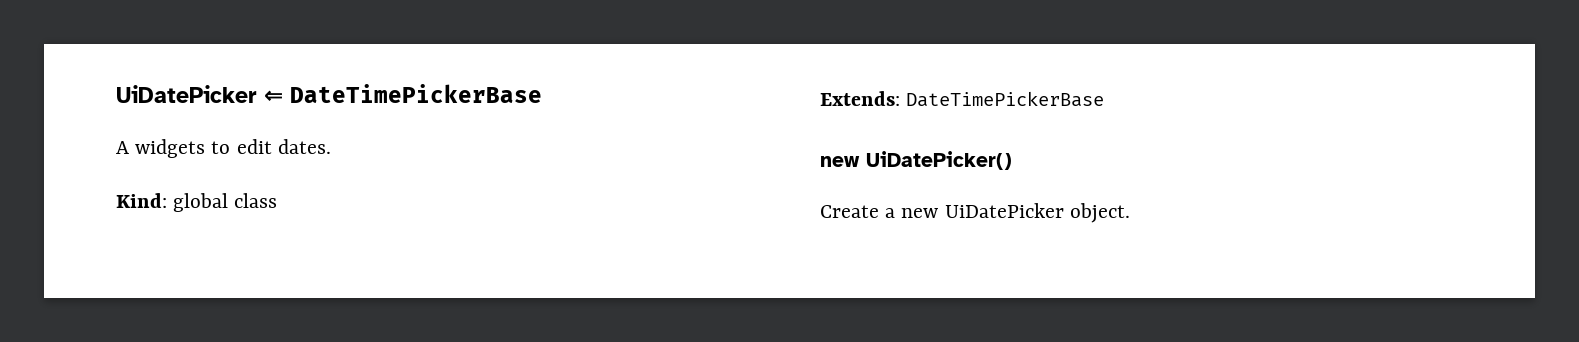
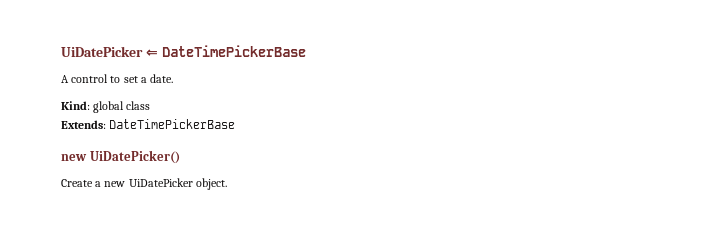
[135,139,331,158] widgets to edit dates. -> [71,74,174,83] control to set a date.

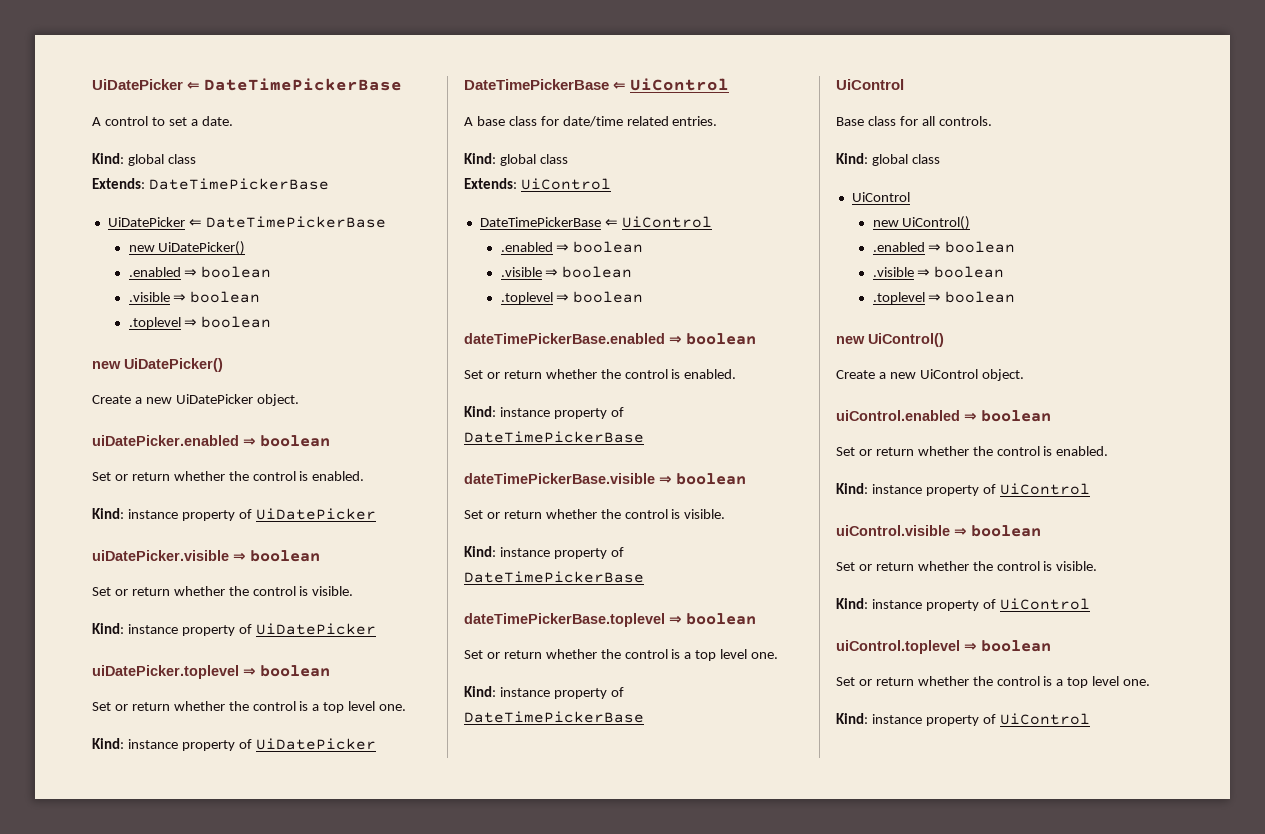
(236, 124) none -> [107,216,386,228] [128,241,246,255] [128,266,272,278] [128,291,261,303] [128,316,272,329] // UiDatePicker ⇐ DateTimePickerBase // new UiDatePicker() // .enabled ⇒ boolean // .visible ⇒ boolean // .toplevel ⇒ boolean
(227, 184) none -> [92,435,330,447] [92,471,365,481] [92,508,376,521] [92,550,320,562] [92,586,354,596] [92,623,376,636] [92,665,330,679] [92,701,407,713] [92,738,376,751] [464,78,730,91] [464,116,718,127] [464,153,568,166] [464,178,611,190] [479,216,712,228] [500,241,644,253] [500,266,633,278] [500,291,644,304] [464,333,756,345] [464,369,737,379] [464,406,624,419] [464,431,644,443] [464,473,746,485] [464,509,726,519] [464,546,624,559] [464,571,644,583] [464,613,756,627] [464,649,779,661] [464,686,624,699] [464,711,644,723] [836,79,904,90] [836,116,992,126] [836,153,940,166] [851,192,910,202] [872,216,971,230] [872,241,1016,253] [872,266,1005,278] [872,291,1016,304] [836,333,944,347] [836,369,1024,381] [836,410,1051,422] [836,446,1109,456] [836,483,1090,496] [836,525,1041,537] [836,561,1098,571] [836,598,1090,611] [836,640,1051,654] [836,676,1151,688] [836,713,1090,726] // uiDatePicker.enabled ⇒ boolean // Set or return whether the control is enabled. // Kind: instance property of UiDatePicker // uiDatePicker.visible ⇒ boolean // Set or return whether the control is visible. // Kind: instance property of UiDatePicker // uiDatePicker.toplevel ⇒ boolean // Set or return whether the control is a top level one. // Kind: instance property of UiDatePicker // DateTimePickerBase ⇐ UiControl // A base class for date/time related entries. // Kind: global class // Extends: UiControl // DateTimePickerBase ⇐ UiControl // .enabled ⇒ boolean // .visible ⇒ boolean // .toplevel ⇒ boolean // dateTimePickerBase.enabled ⇒ boolean // Set or return whether the control is enabled. // Kind: instance property of DateTimePickerBase // dateTimePickerBase.visible ⇒ boolean // Set or return whether the control is visible. // Kind: instance property of DateTimePickerBase // dateTimePickerBase.toplevel ⇒ boolean // Set or return whether the control is a top level one. // Kind: instance property of DateTimePickerBase // UiControl // Base class for all controls. // Kind: global class // UiControl // new UiControl() // .enabled ⇒ boolean // .visible ⇒ boolean // .toplevel ⇒ boolean // new UiControl() // Create a new UiControl object. // uiControl.enabled ⇒ boolean // Set or return whether the control is enabled. // Kind: instance property of UiControl // uiControl.visible ⇒ boolean // Set or return whether the control is visible. // Kind: instance property of UiControl // uiControl.toplevel ⇒ boolean // Set or return whether the control is a top level one. // Kind: instance property of UiControl

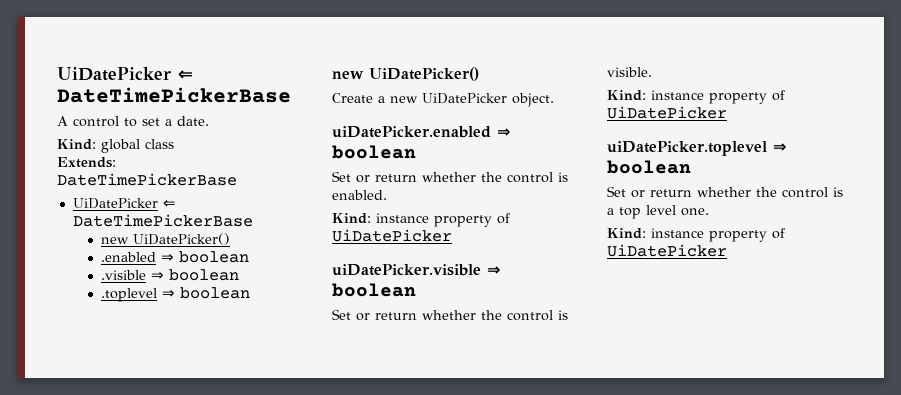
[464,78,730,91] [464,116,718,127] [464,153,568,166] [464,178,611,190] [479,216,712,228] [500,241,644,253] [500,266,633,278] [500,291,644,304] [464,333,756,345] [464,369,737,379] [464,406,624,419] [464,431,644,443] [464,473,746,485] [464,509,726,519] [464,546,624,559] [464,571,644,583] [464,613,756,627] [464,649,779,661] [464,686,624,699] [464,711,644,723] [836,79,904,90] [836,116,992,126] [836,153,940,166] [851,192,910,202] [872,216,971,230] [872,241,1016,253] [872,266,1005,278] [872,291,1016,304] [836,333,944,347] [836,369,1024,381] [836,410,1051,422] [836,446,1109,456] [836,483,1090,496] [836,525,1041,537] [836,561,1098,571] [836,598,1090,611] [836,640,1051,654] [836,676,1151,688] [836,713,1090,726] // DateTimePickerBase ⇐ UiControl // A base class for date/time related entries. // Kind: global class // Extends: UiControl // DateTimePickerBase ⇐ UiControl // .enabled ⇒ boolean // .visible ⇒ boolean // .toplevel ⇒ boolean // dateTimePickerBase.enabled ⇒ boolean // Set or return whether the control is enabled. // Kind: instance property of DateTimePickerBase // dateTimePickerBase.visible ⇒ boolean // Set or return whether the control is visible. // Kind: instance property of DateTimePickerBase // dateTimePickerBase.toplevel ⇒ boolean // Set or return whether the control is a top level one. // Kind: instance property of DateTimePickerBase // UiControl // Base class for all controls. // Kind: global class // UiControl // new UiControl() // .enabled ⇒ boolean // .visible ⇒ boolean // .toplevel ⇒ boolean // new UiControl() // Create a new UiControl object. // uiControl.enabled ⇒ boolean // Set or return whether the control is enabled. // Kind: instance property of UiControl // uiControl.visible ⇒ boolean // Set or return whether the control is visible. // Kind: instance property of UiControl // uiControl.toplevel ⇒ boolean // Set or return whether the control is a top level one. // Kind: instance property of UiControl -> (727, 250) none

